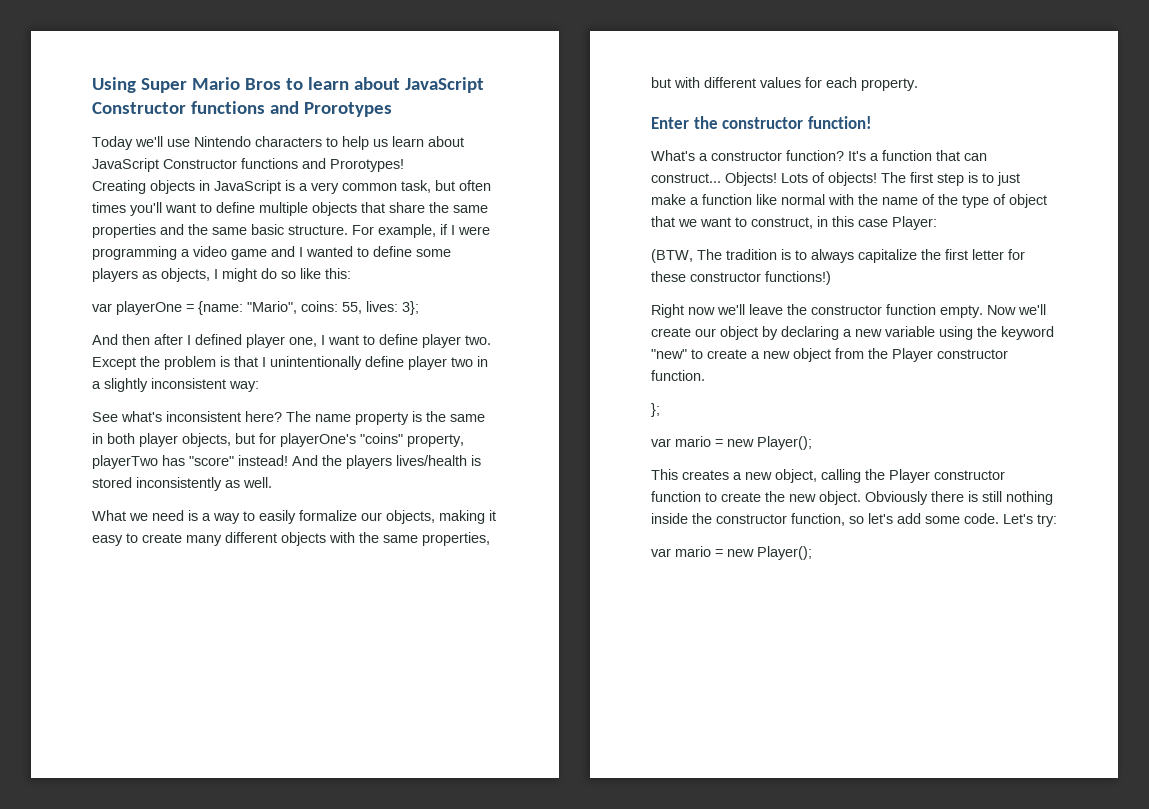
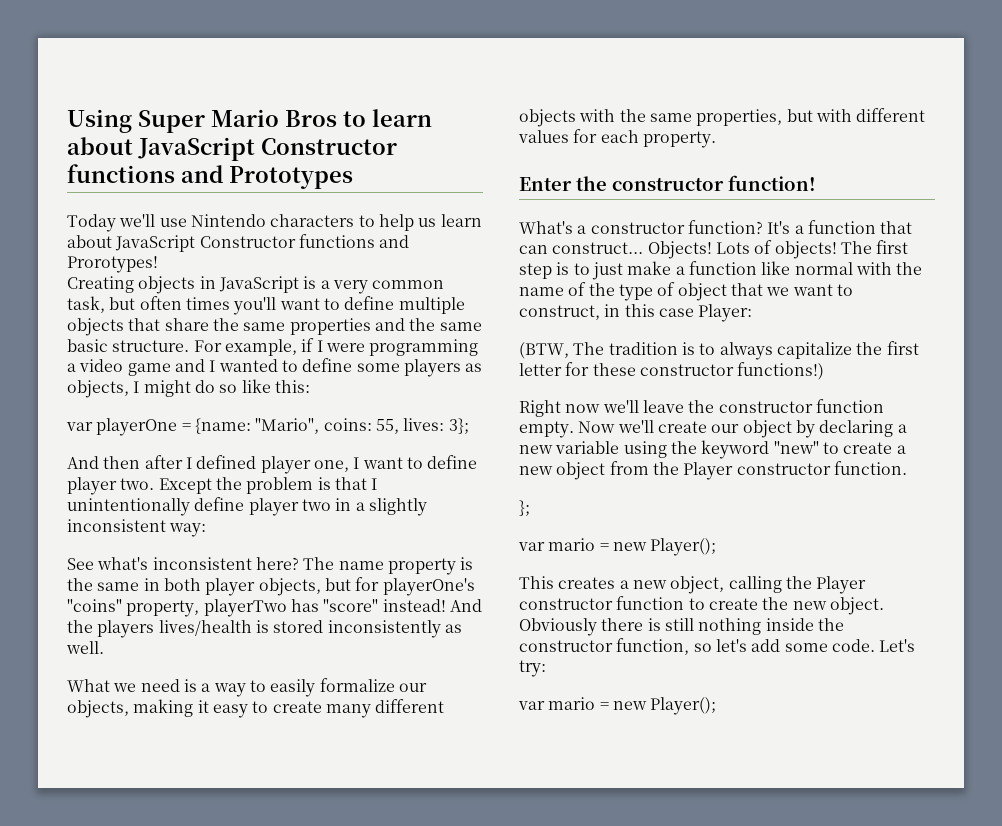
[303,102,392,117] Prorotypes -> [229,166,353,189] Prototypes

